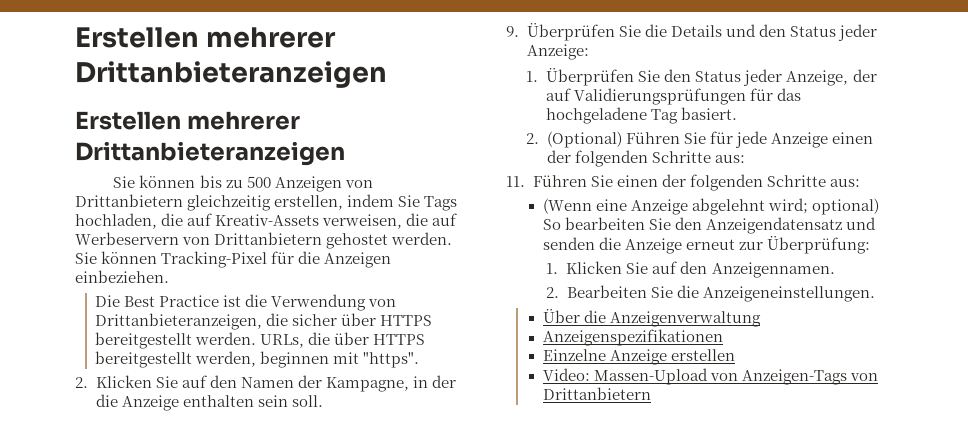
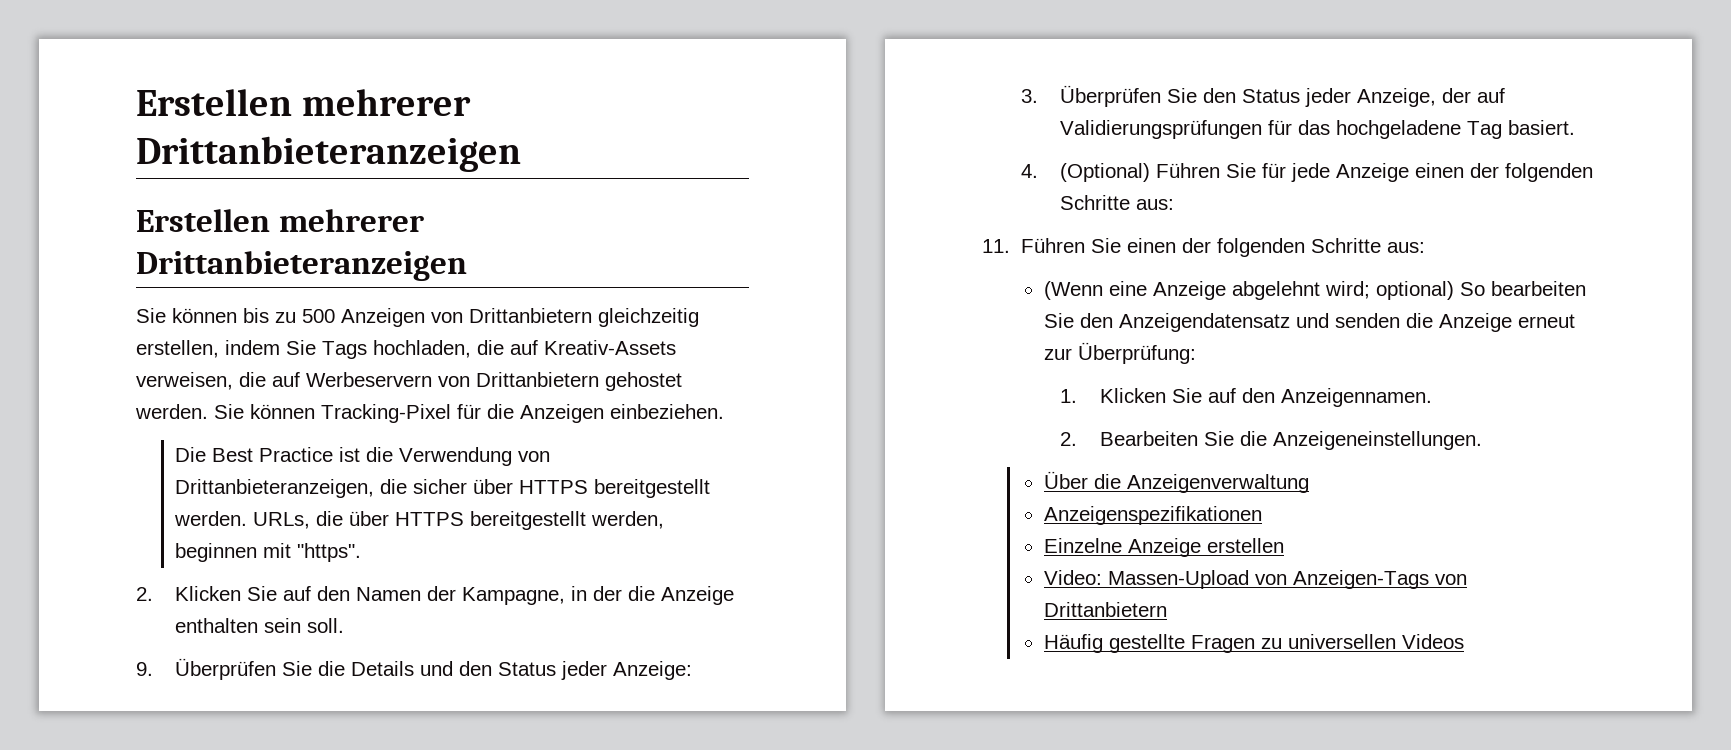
[526,71,539,82] 1. -> [1021,89,1039,103] 3.
[526,133,540,144] 2. -> [1021,164,1039,178] 4.
(651, 393) none -> [1043,634,1464,653] // Häufig gestellte Fragen zu universellen Videos

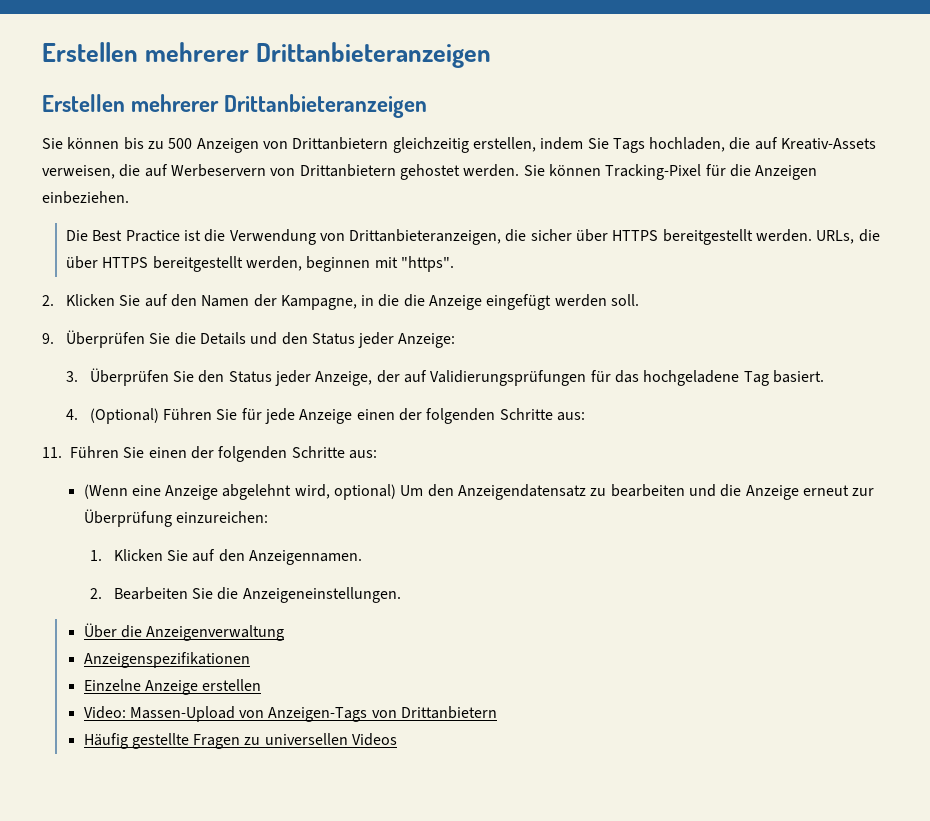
[593,586,735,605] [175,618,302,633] der die Anzeige enthalten sein -> [378,294,607,310] die die Anzeige eingefügt werden
[1324,281,1586,300] [1043,313,1400,332] wird; optional) So bearbeiten Sie den Anzeigendatensatz und senden -> [294,484,717,500] wird, optional) Um den Anzeigendatensatz zu bearbeiten und
[1077,342,1196,364] Überprüfung: -> [83,509,268,527] Überprüfung einzureichen:

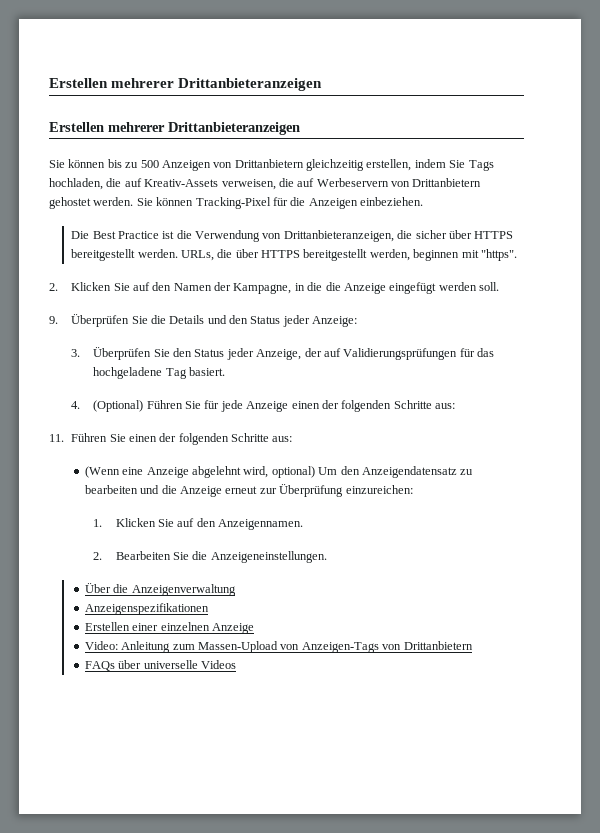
[83,679,262,695] Einzelne Anzeige erstellen -> [84,622,255,634] Erstellen einer einzelnen Anzeige
(126, 712) none -> [121,641,195,653] Anleitung zum
[83,733,348,749] Häufig gestellte Fragen zu universellen -> [84,660,198,671] FAQs über universelle

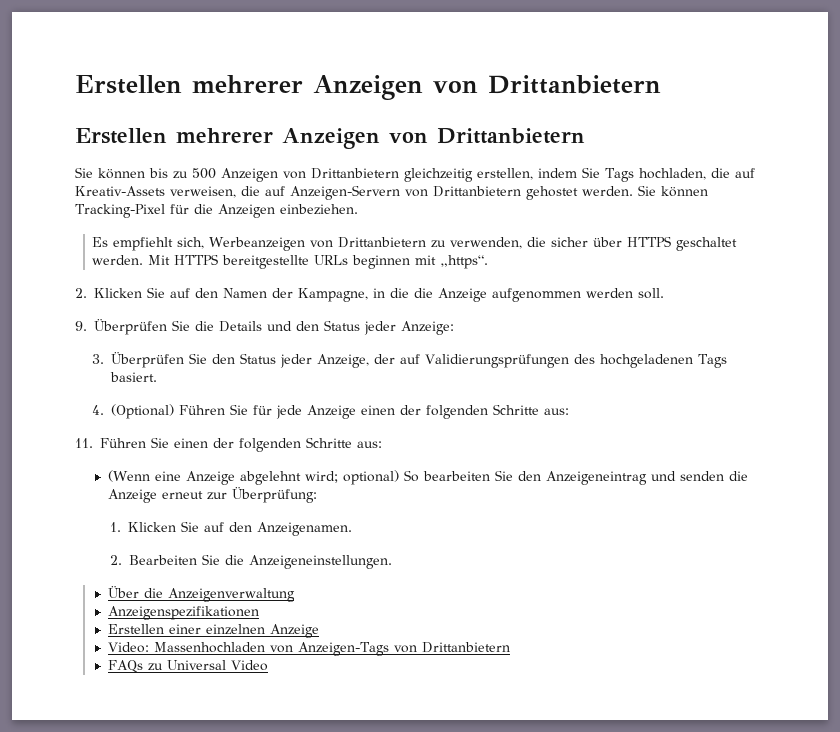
[49,78,323,91] [49,122,300,135] Erstellen mehrerer Drittanbieteranzeigen // Erstellen mehrerer Drittanbieteranzeigen -> [75,75,661,100] [75,128,585,149] Erstellen mehrerer Anzeigen von Drittanbietern // Erstellen mehrerer Anzeigen von Drittanbietern
[316,178,389,187] Werbeservern -> [290,185,400,200] Anzeigen-Servern
[71,230,514,242] [71,249,410,261] Die Best Practice ist die Verwendung von Drittanbieteranzeigen, die sicher über HTTPS bereitgestellt werden. URLs, die über HTTPS bereitgestellt werden, -> [92,236,738,251] [92,254,349,269] Es empfiehlt sich, Werbeanzeigen von Drittanbietern zu verwenden, die sicher über HTTPS geschaltet werden. Mit HTTPS bereitgestellte URLs
[480,249,517,261] "https". -> [440,255,489,269] „https“.
[389,282,437,294] eingefügt -> [492,288,581,302] aufgenommen
[459,348,495,357] [93,367,187,379] für das hochgeladene Tag -> [574,354,728,368] des hochgeladenen Tags
[243,466,474,478] [84,485,160,494] wird, optional) Um den Anzeigendatensatz zu bearbeiten und -> [304,470,724,485] wird; optional) So bearbeiten Sie den Anzeigeneintrag und senden
[279,484,413,497] Überprüfung einzureichen: -> [231,487,317,503] Überprüfung:
[218,519,304,530] Anzeigennamen. -> [256,522,352,536] Anzeigenamen.
[121,641,279,653] Anleitung zum Massen-Upload -> [153,642,265,653] Massenhochladen
[118,660,237,669] über universelle Videos -> [147,660,268,671] zu Universal Video

